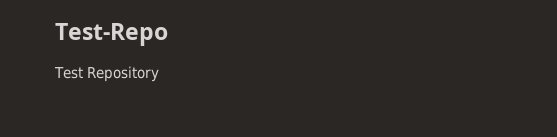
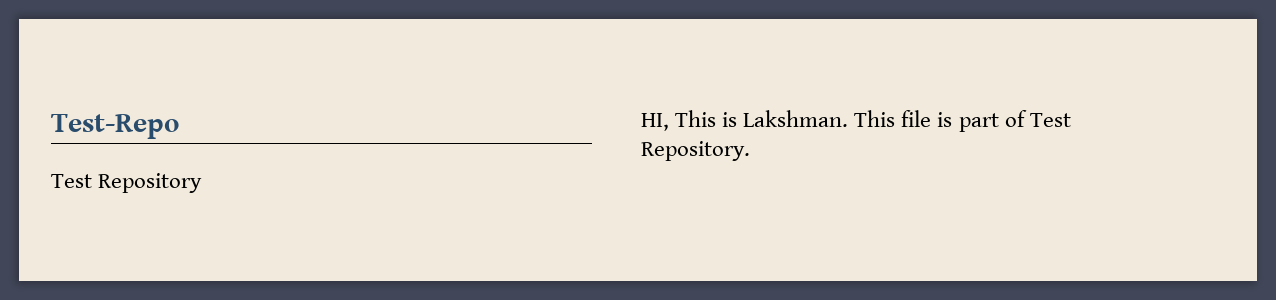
(159, 74) none -> [641,110,1071,132] [641,141,750,161] // HI, This is Lakshman. This file is part of Test Repository.

